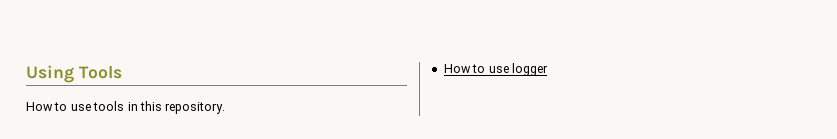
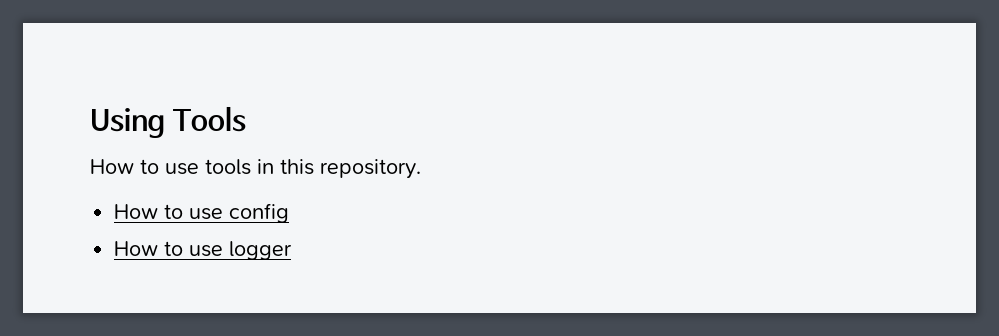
(226, 108) none -> [114,203,290,223] // How to use config

